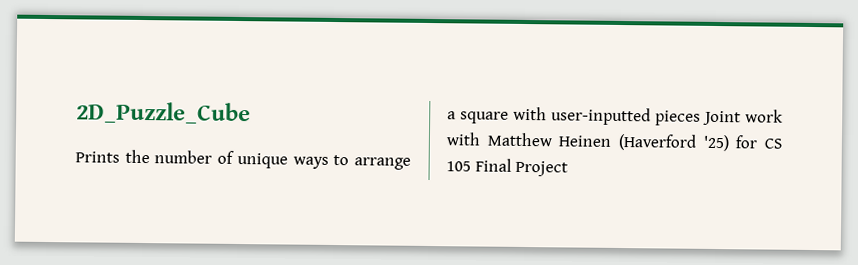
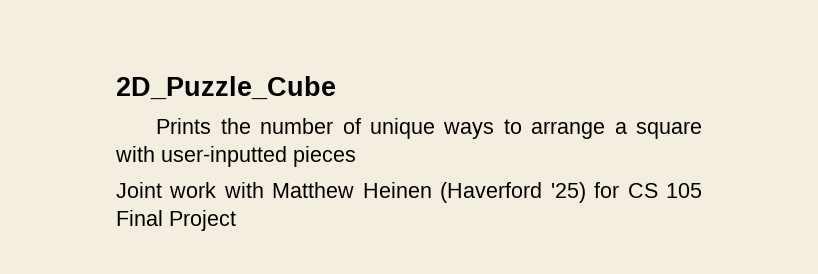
(701, 118) none -> (356, 156) //

